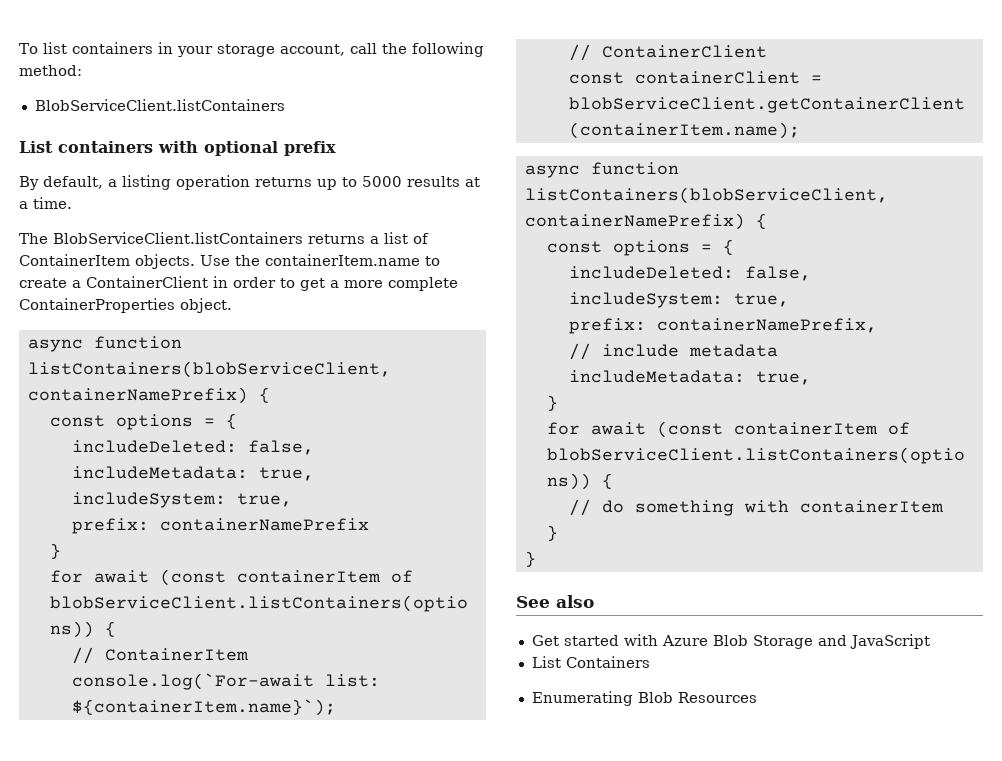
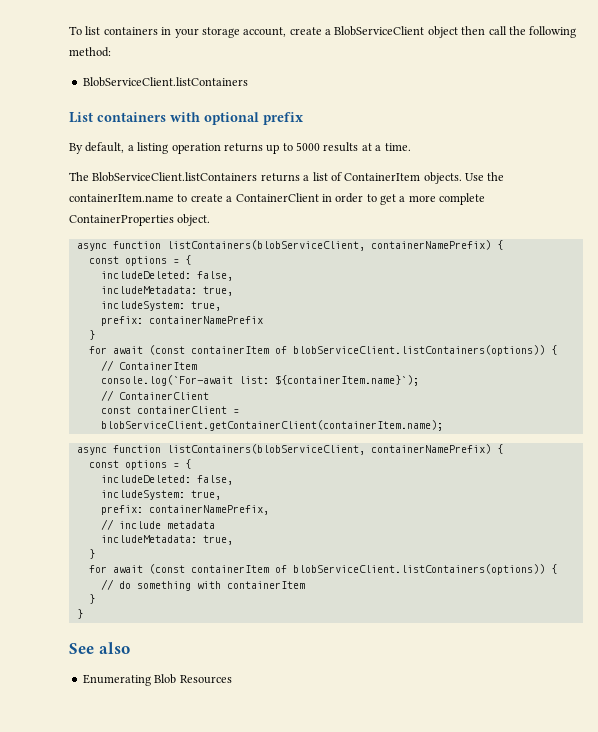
(345, 50) none -> [289,26,486,38] create a BlobServiceClient object then
[531,634,930,649] [531,656,650,668] // Get started with Azure Blob Storage and JavaScript // List Containers -> (130, 648) none

